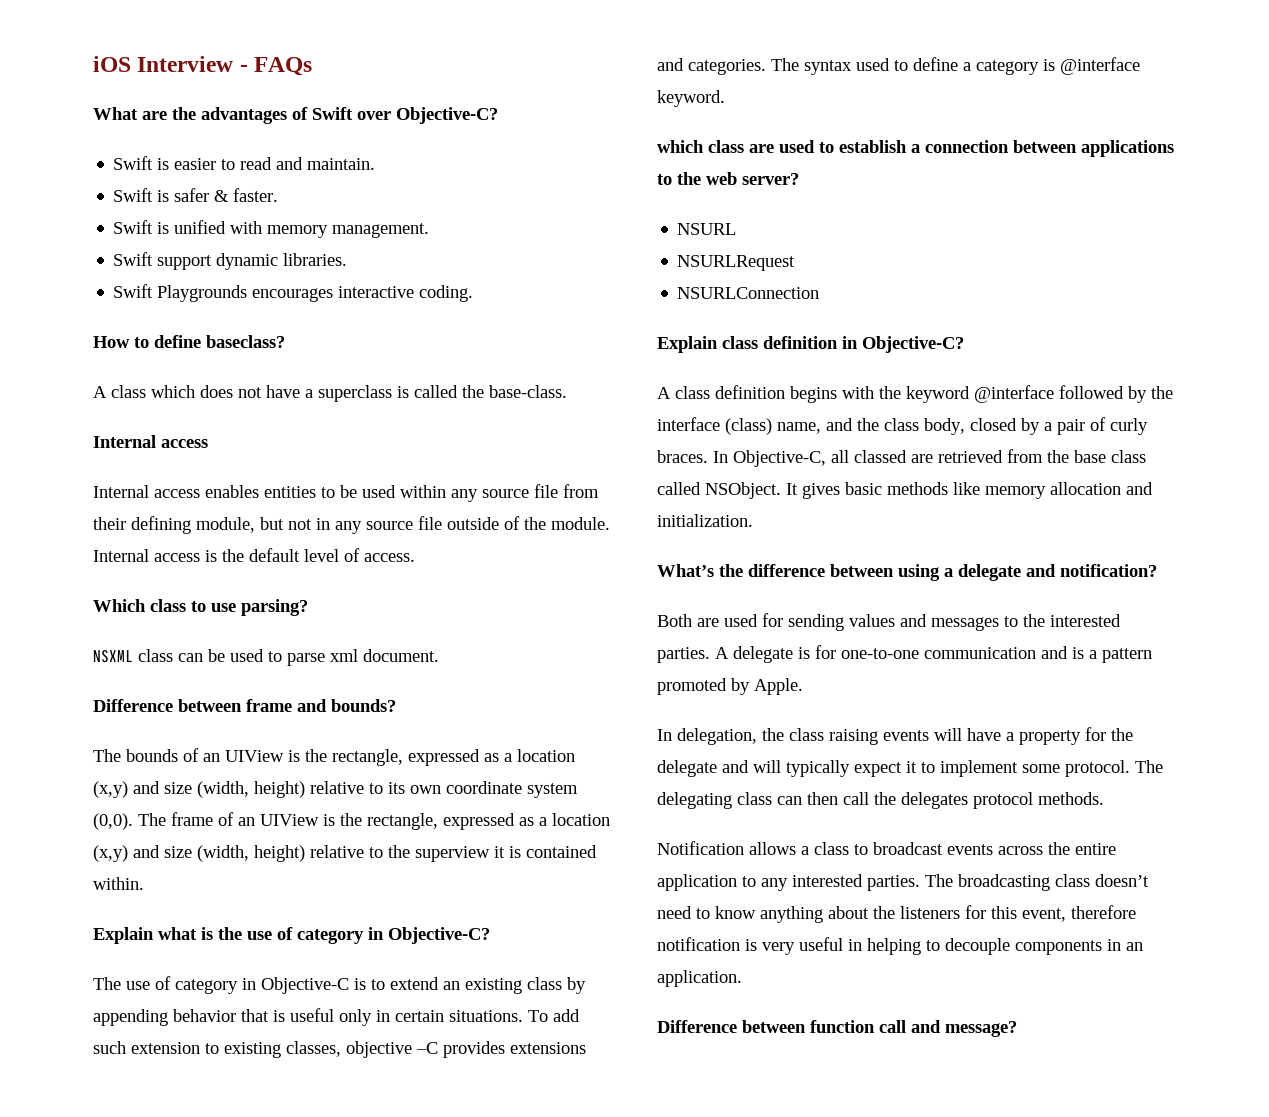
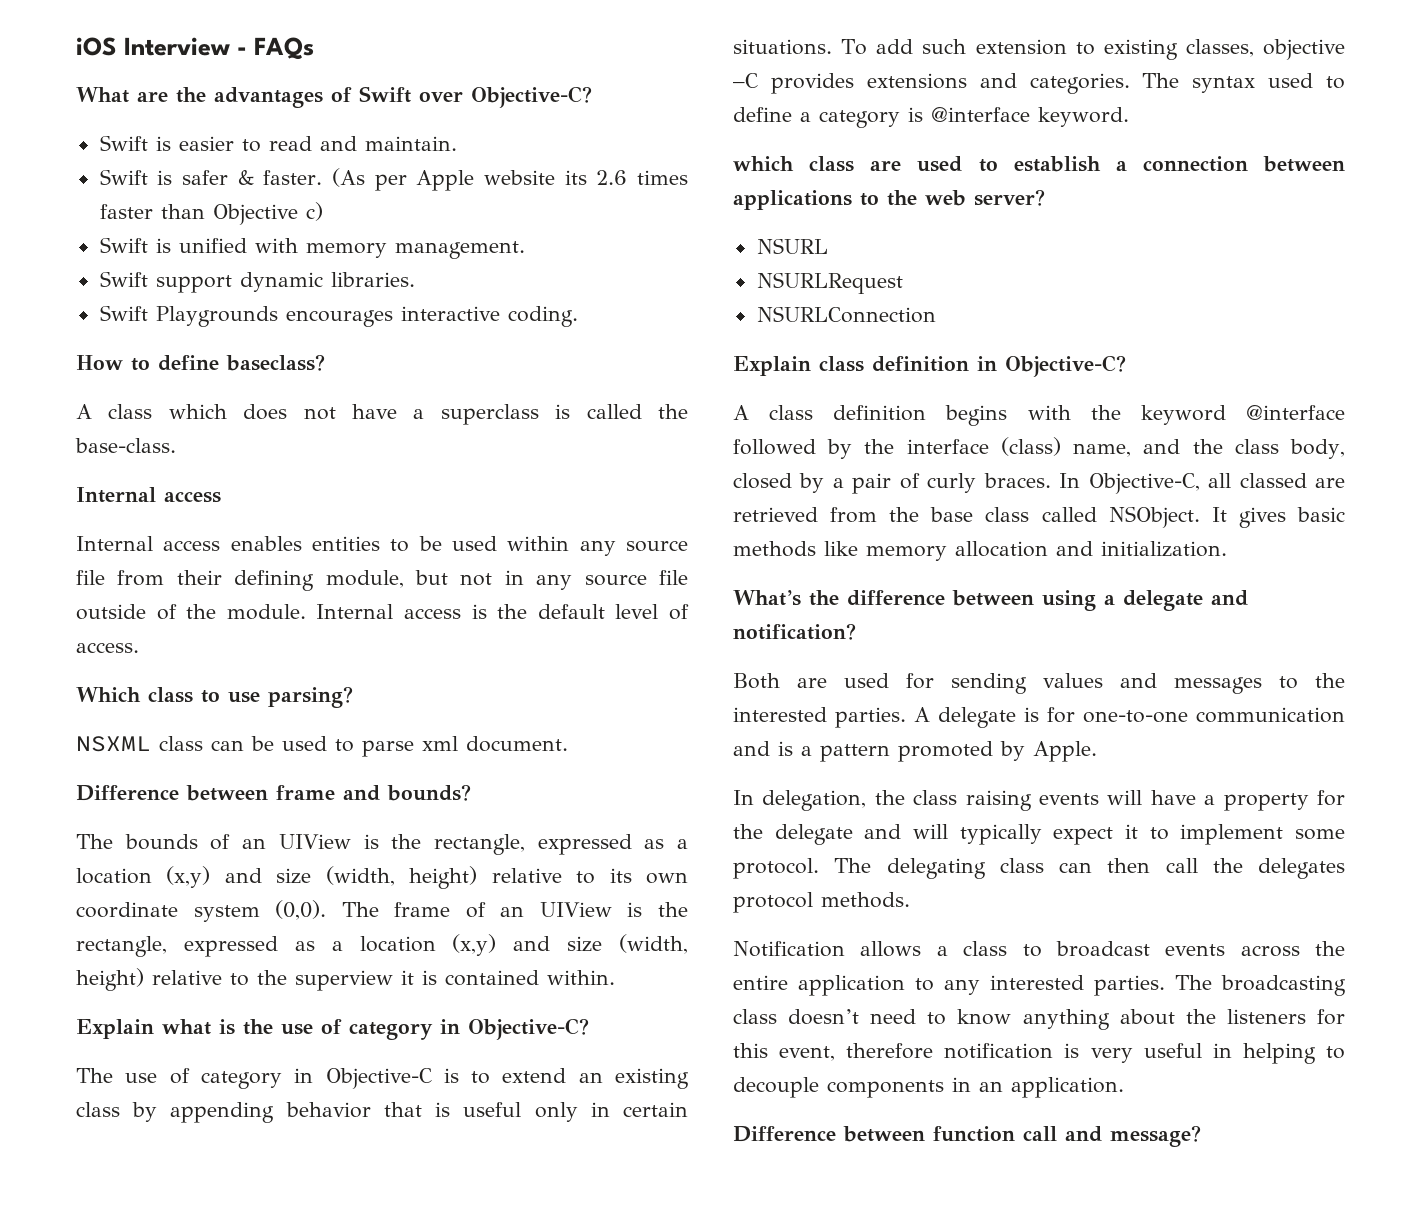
(279, 195) none -> [331,168,688,191] [99,202,323,225] (As per Apple website its 2.6 times faster than Objective c)

